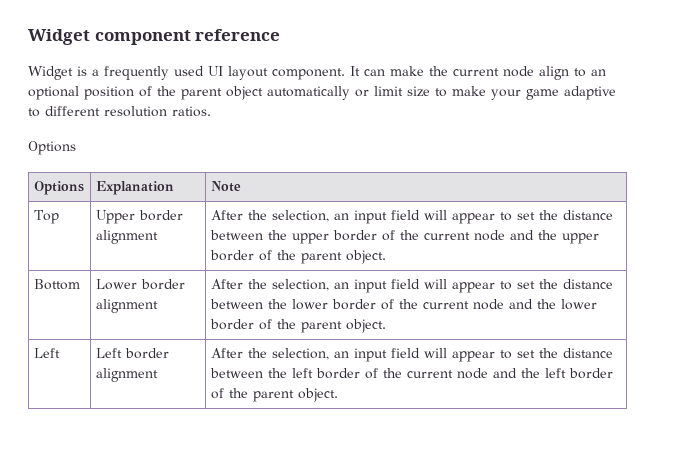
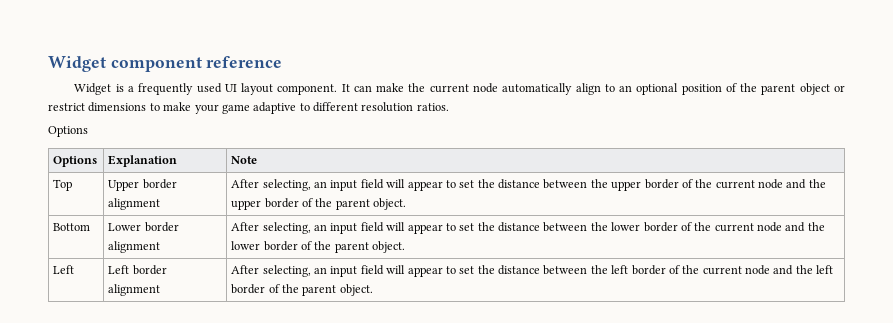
(534, 71) none -> [502,83,573,95] automatically
[267,86,430,100] automatically or limit size -> [834,85,846,92] [48,102,147,112] or restrict dimensions
[247,210,329,222] the selection, -> [262,179,311,191] selecting,
[247,279,329,291] the selection, -> [262,222,311,234] selecting,
[247,348,329,360] the selection, -> [262,265,311,277] selecting,

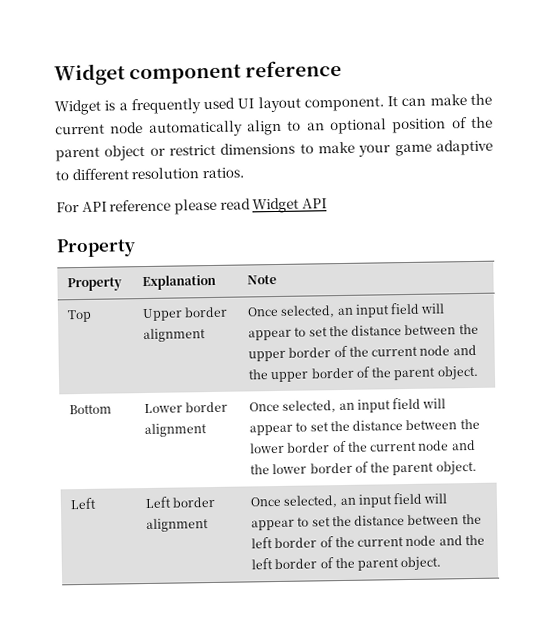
[48,126,88,137] [53,156,98,167] Options // Options -> [56,197,327,215] [56,238,136,258] [67,277,123,292] For API reference please read Widget API // Property // Property
[231,179,311,191] After selecting, -> [247,305,336,318] Once selected,
[231,222,311,234] After selecting, -> [249,400,337,413] Once selected,
[231,265,311,277] After selecting, -> [250,495,338,508] Once selected,

